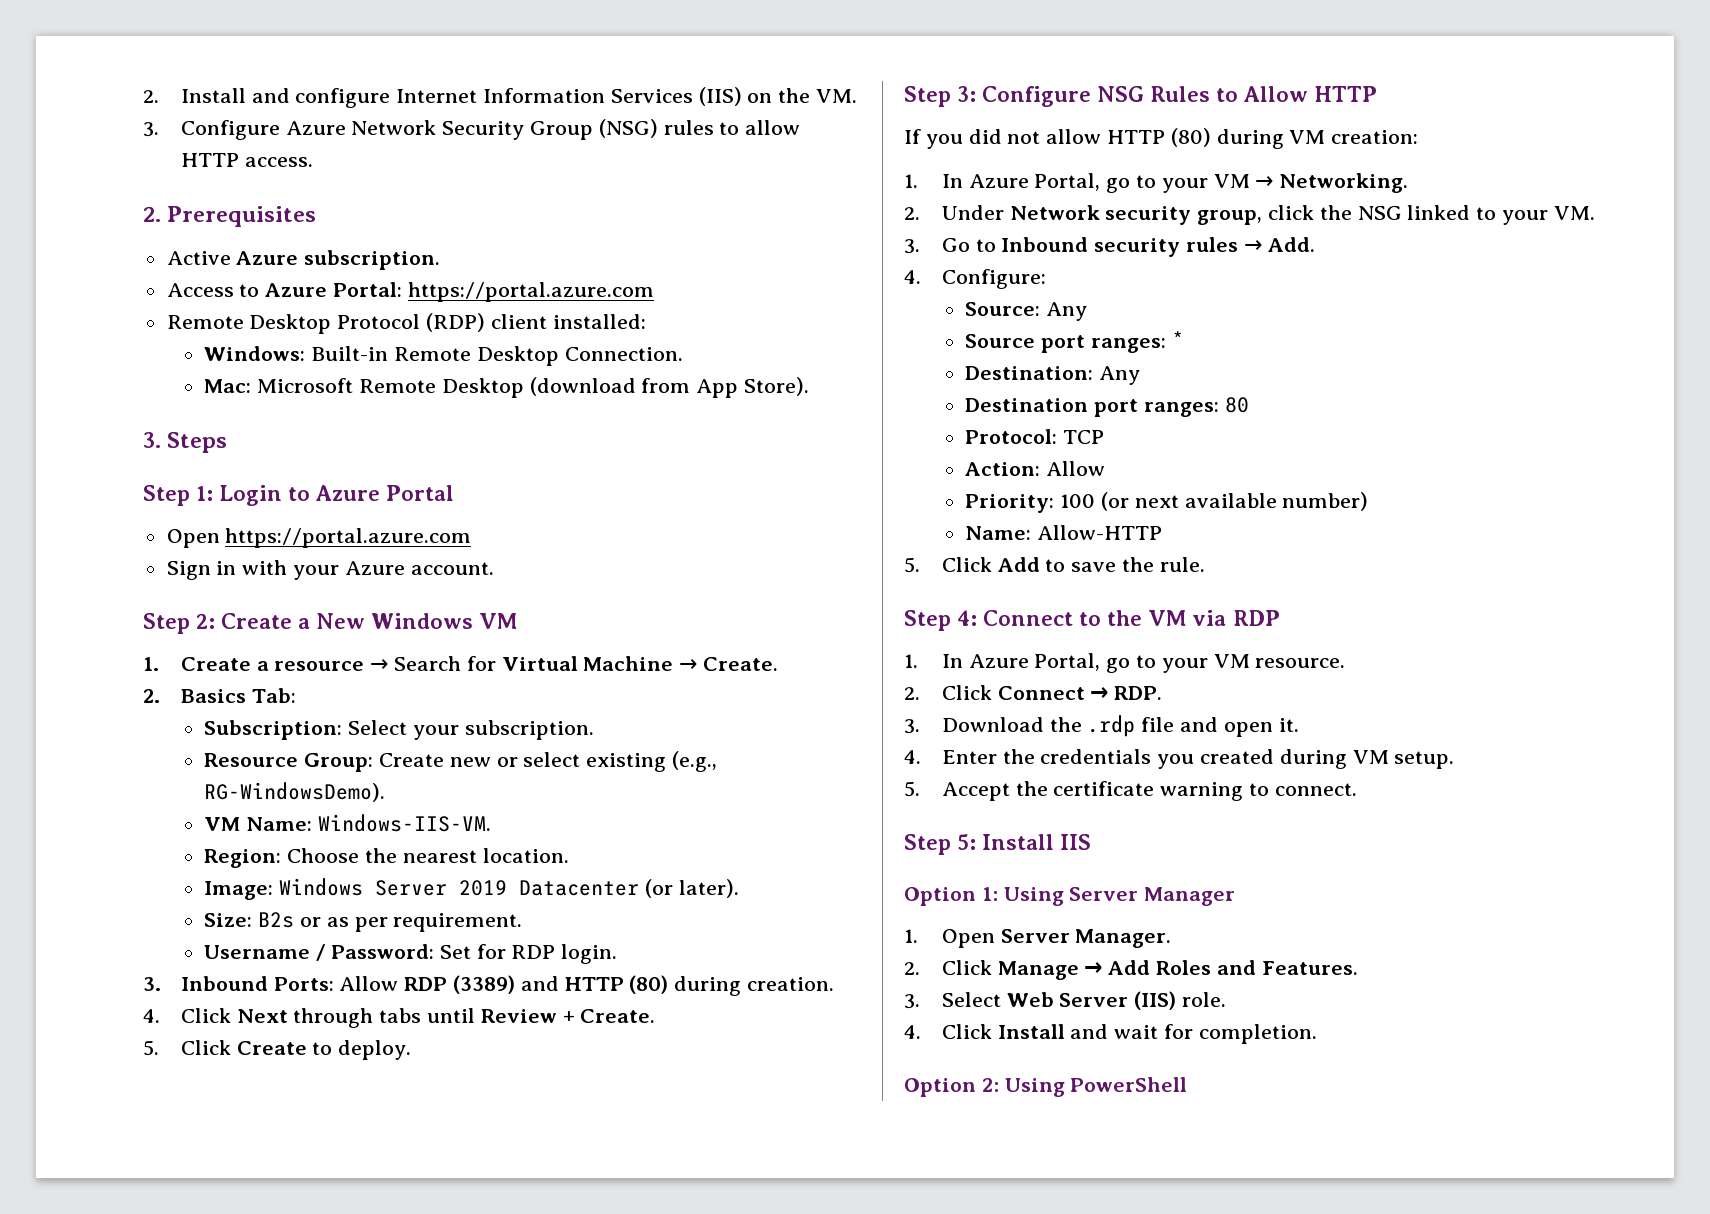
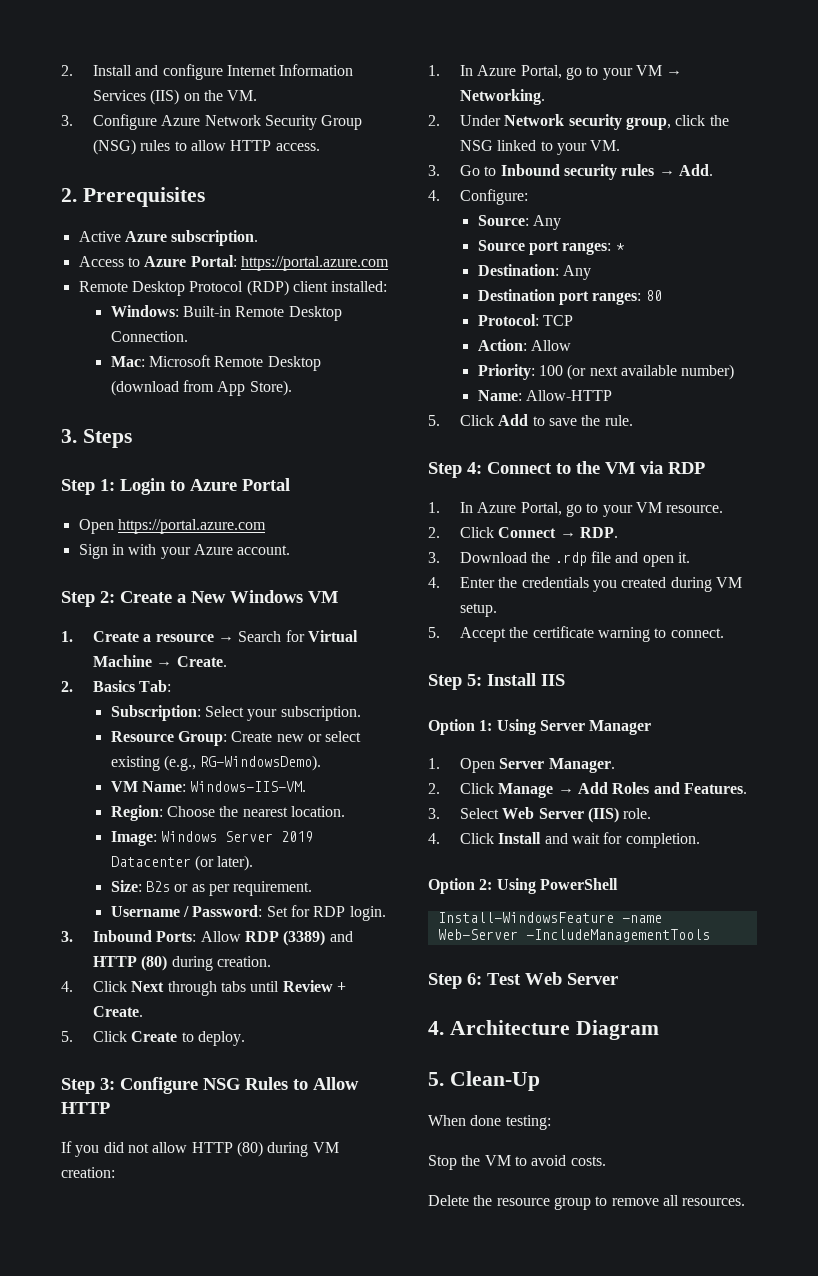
(1188, 1084) none -> [437,912,662,923] [437,929,710,942] [428,972,618,989] [428,1020,659,1040] [428,1071,540,1091] [428,1115,551,1130] [428,1155,606,1170] [428,1195,746,1210] // Install-WindowsFeature -name Web-Server -IncludeManagementTools // Step 6: Test Web Server // 4. Architecture Diagram // 5. Clean-Up // When done testing: // Stop the VM to avoid costs. // Delete the resource group to remove all resources.

